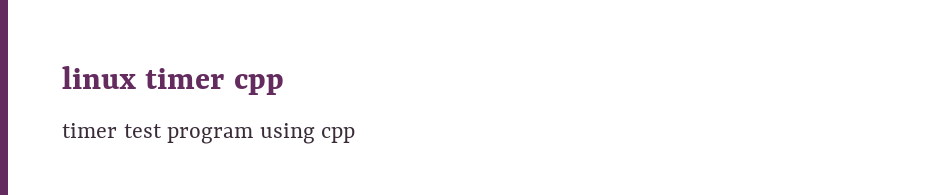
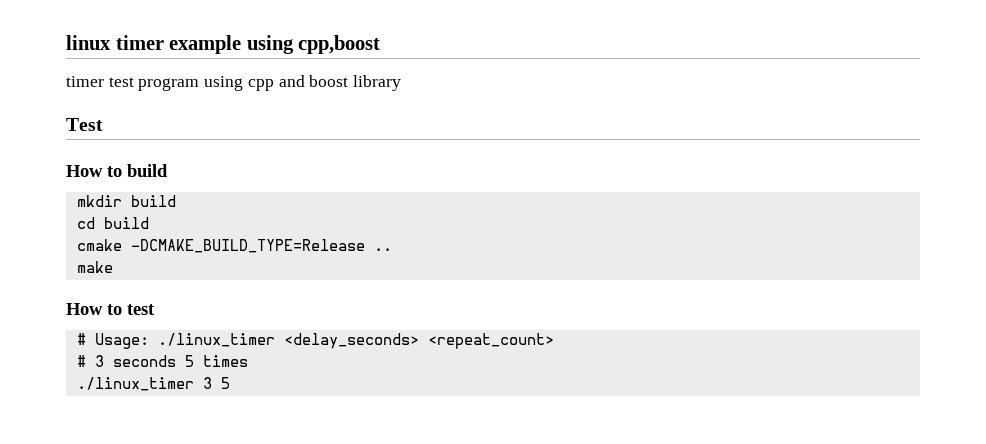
[233,74,284,95] cpp -> [169,35,381,54] example using cpp,boost
(356, 135) none -> [278,75,402,91] [66,118,103,131] [66,164,168,177] [76,195,176,207] [76,217,149,229] [76,239,392,253] [76,261,113,273] [66,303,155,315] [76,333,554,349] [76,355,248,367] [76,377,230,391] and boost library // Test // How to build // mkdir build // cd build // cmake -DCMAKE_BUILD_TYPE=Release .. // make // How to test // # Usage: ./linux_timer <delay_seconds> <repeat_count> // # 3 seconds 5 times // ./linux_timer 3 5

